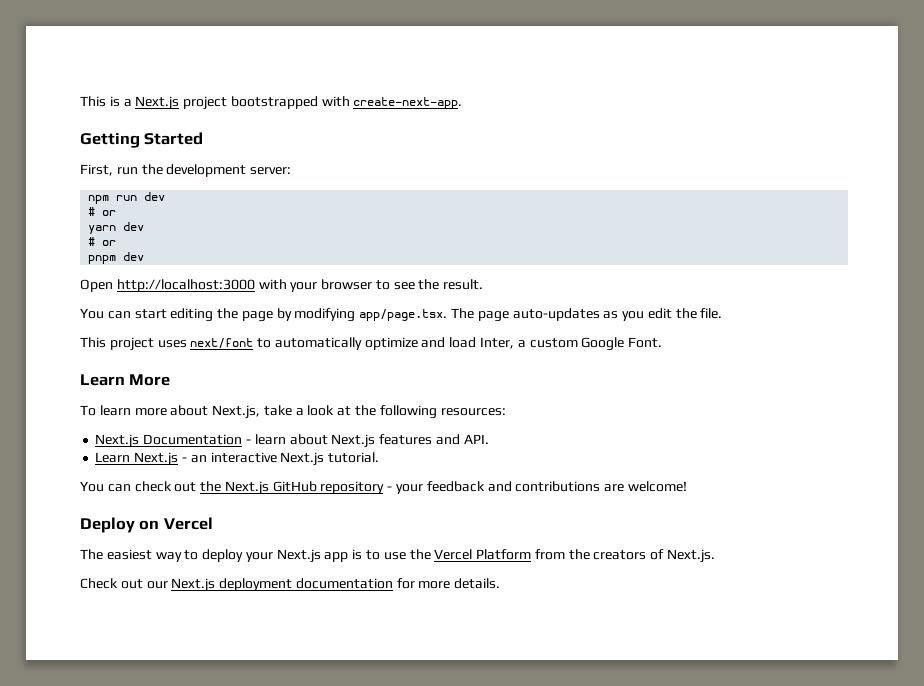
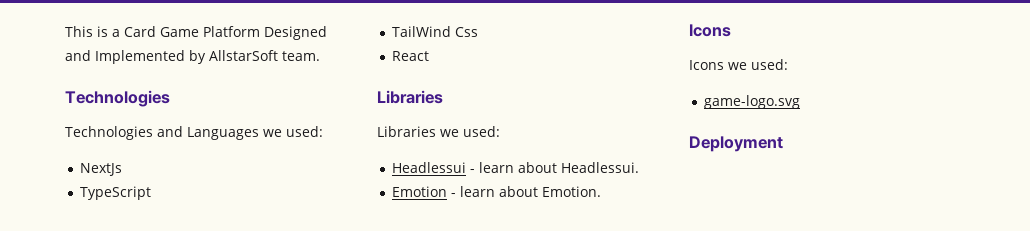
[135,96,463,110] [80,132,204,148] [80,164,292,177] [88,192,166,204] [88,207,117,216] [88,222,145,234] [88,237,117,246] [88,252,145,264] [80,279,484,292] [80,308,723,322] [80,337,663,351] [80,374,171,386] [80,405,506,419] [95,434,489,448] [95,452,380,466] [80,481,687,495] [80,517,213,533] [80,549,716,563] [80,578,501,592] Next.js project bootstrapped with create-next-app. // Getting Started // First, run the development server: // npm run dev // # or // yarn dev // # or // pnpm dev // Open http://localhost:3000 with your browser to see the result. // You can start editing the page by modifying app/page.tsx. The page auto-updates as you edit the file. // This project uses next/font to automatically optimize and load Inter, a custom Google Font. // Learn More // To learn more about Next.js, take a look at the following resources: // Next.js Documentation - learn about Next.js features and API. // Learn Next.js - an interactive Next.js tutorial. // You can check out the Next.js GitHub repository - your feedback and contributions are welcome! // Deploy on Vercel // The easiest way to deploy your Next.js app is to use the Vercel Platform from the creators of Next.js. // Check out our Next.js deployment documentation for more details. -> [124,26,327,40] [65,50,320,64] [65,90,170,107] [65,126,323,140] [80,163,123,176] [80,186,152,200] [392,26,479,37] [392,51,430,61] [377,90,443,104] [377,126,500,137] [392,162,640,173] [392,186,602,197] [689,24,731,37] [689,59,788,70] [704,95,801,109] [689,136,783,152] Card Game Platform Designed and Implemented by AllstarSoft team. // Technologies // Technologies and Languages we used: // NextJs // TypeScript // TailWind Css // React // Libraries // Libraries we used: // Headlessui - learn about Headlessui. // Emotion - learn about Emotion. // Icons // Icons we used: // game-logo.svg // Deployment

